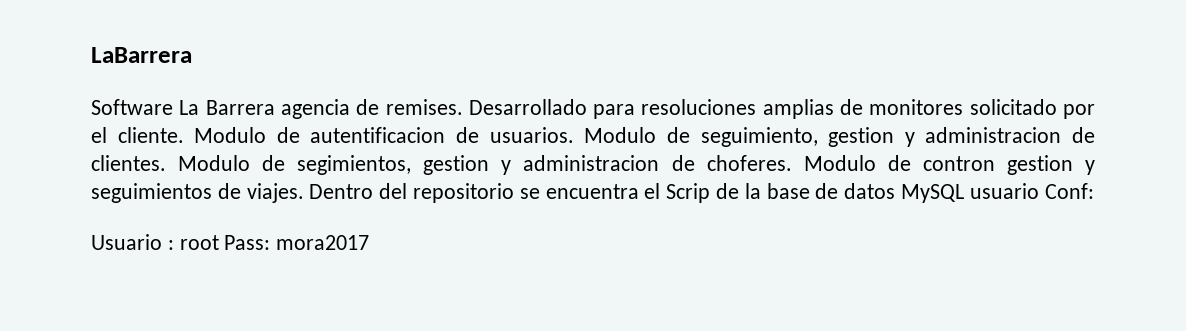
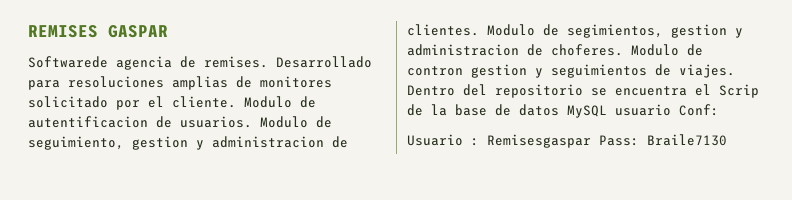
[91,47,192,63] [91,99,275,115] LaBarrera // Software La Barrera -> [28,25,168,38] [28,56,108,68] REMISES GASPAR // Softwarede
[179,235,370,250] root Pass: mora2017 -> [487,134,727,148] Remisesgaspar Pass: Braile7130

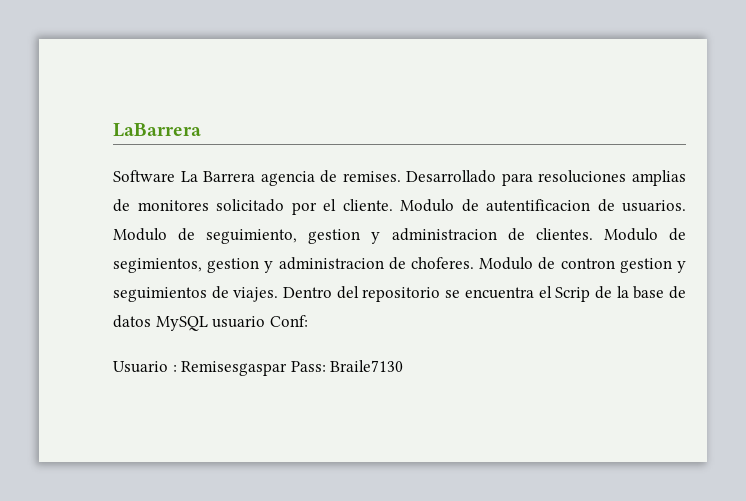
[28,25,168,38] [28,56,108,68] REMISES GASPAR // Softwarede -> [113,123,201,137] [113,170,256,182] LaBarrera // Software La Barrera

